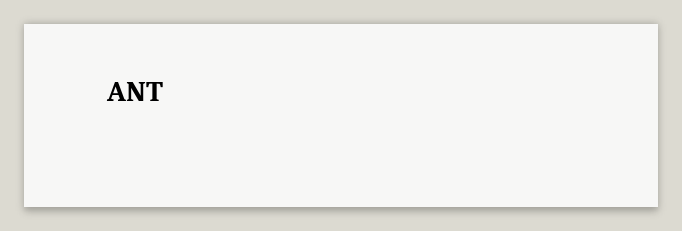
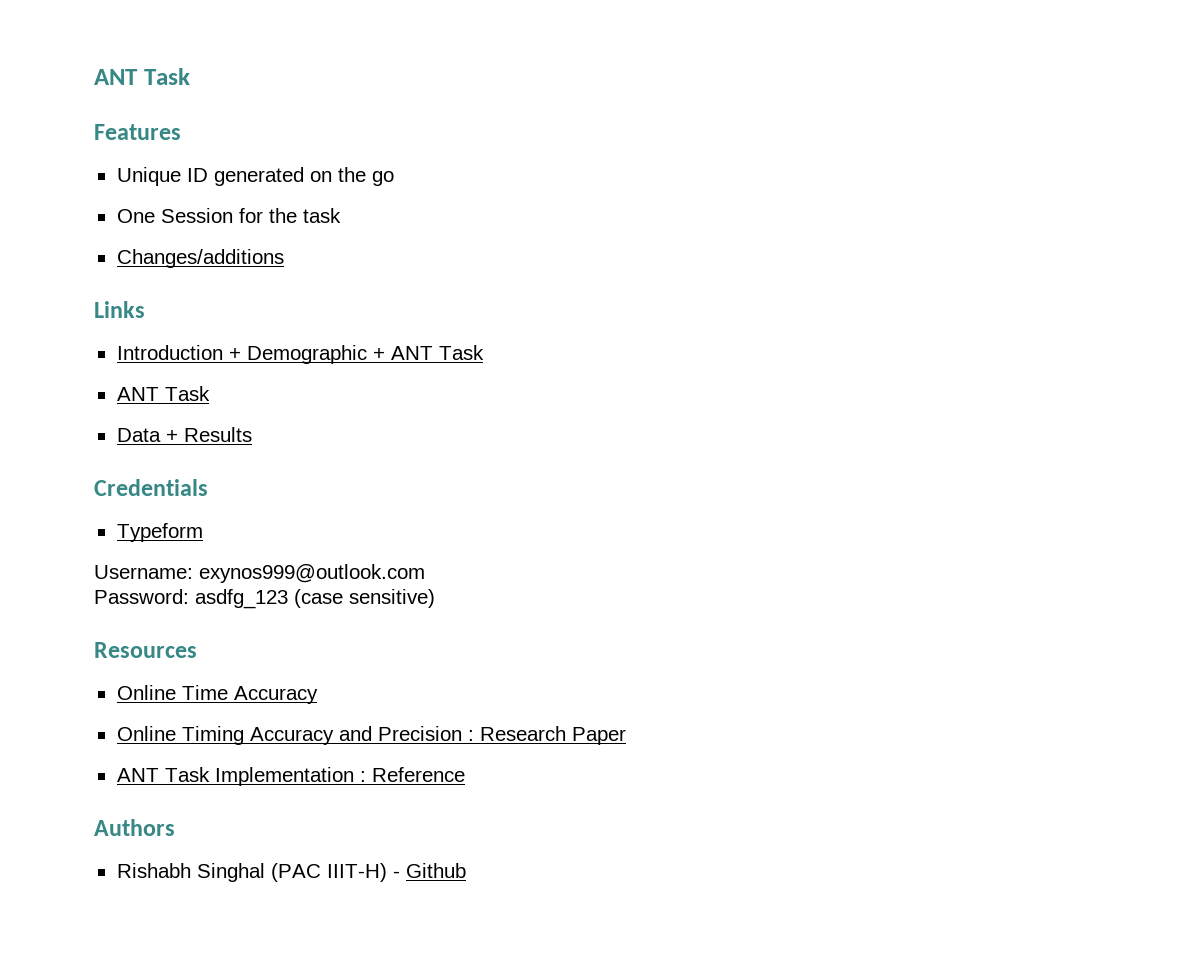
[106,82,163,101] ANT -> [94,68,190,85] [94,124,181,140] [116,167,394,186] [116,208,341,223] [116,249,284,268] [94,301,145,318] [116,345,484,364] [116,386,210,401] [116,427,252,442] [94,479,208,496] [116,523,203,542] [94,564,425,583] [94,589,435,609] [94,642,197,658] [116,685,318,704] [116,726,626,745] [116,767,465,786] [94,819,175,836] [116,863,466,882] ANT Task // Features // Unique ID generated on the go // One Session for the task // Changes/additions // Links // Introduction + Demographic + ANT Task // ANT Task // Data + Results // Credentials // Typeform // Username: exynos999@outlook.com // Password: asdfg_123 (case sensitive) // Resources // Online Time Accuracy // Online Timing Accuracy and Precision : Research Paper // ANT Task Implementation : Reference // Authors // Rishabh Singhal (PAC IIIT-H) - Github

